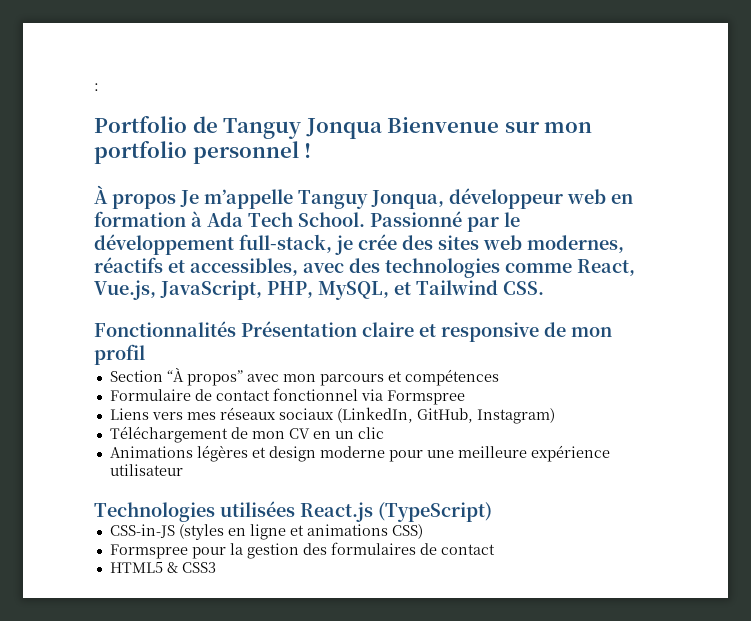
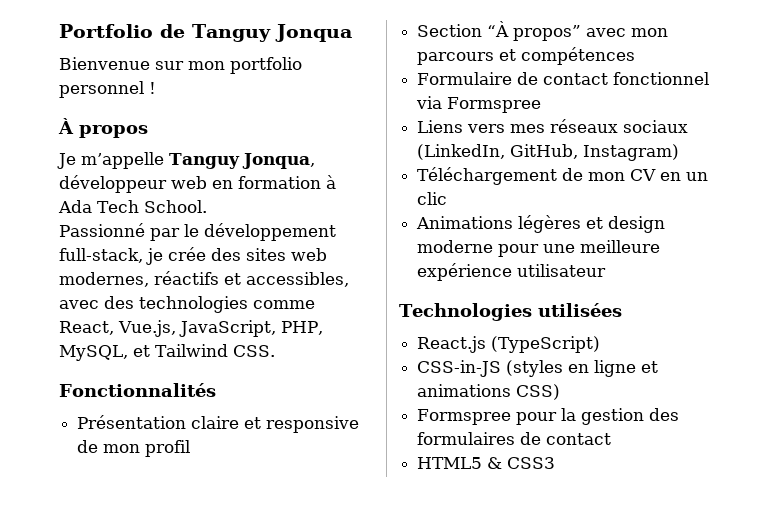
[94,83,99,91] : // -> (59, 31) none
(382, 128) none -> (352, 33) //
(176, 201) none -> (148, 131) //
(365, 219) none -> (207, 206) //
(236, 329) none -> (216, 390) //
(295, 509) none -> (622, 310) //

